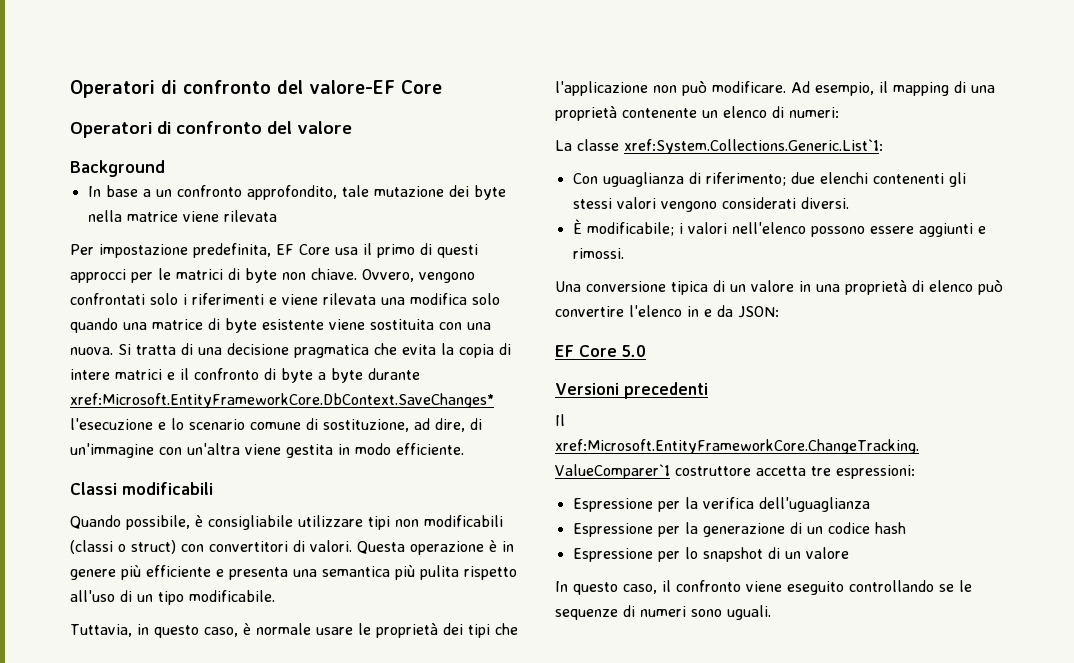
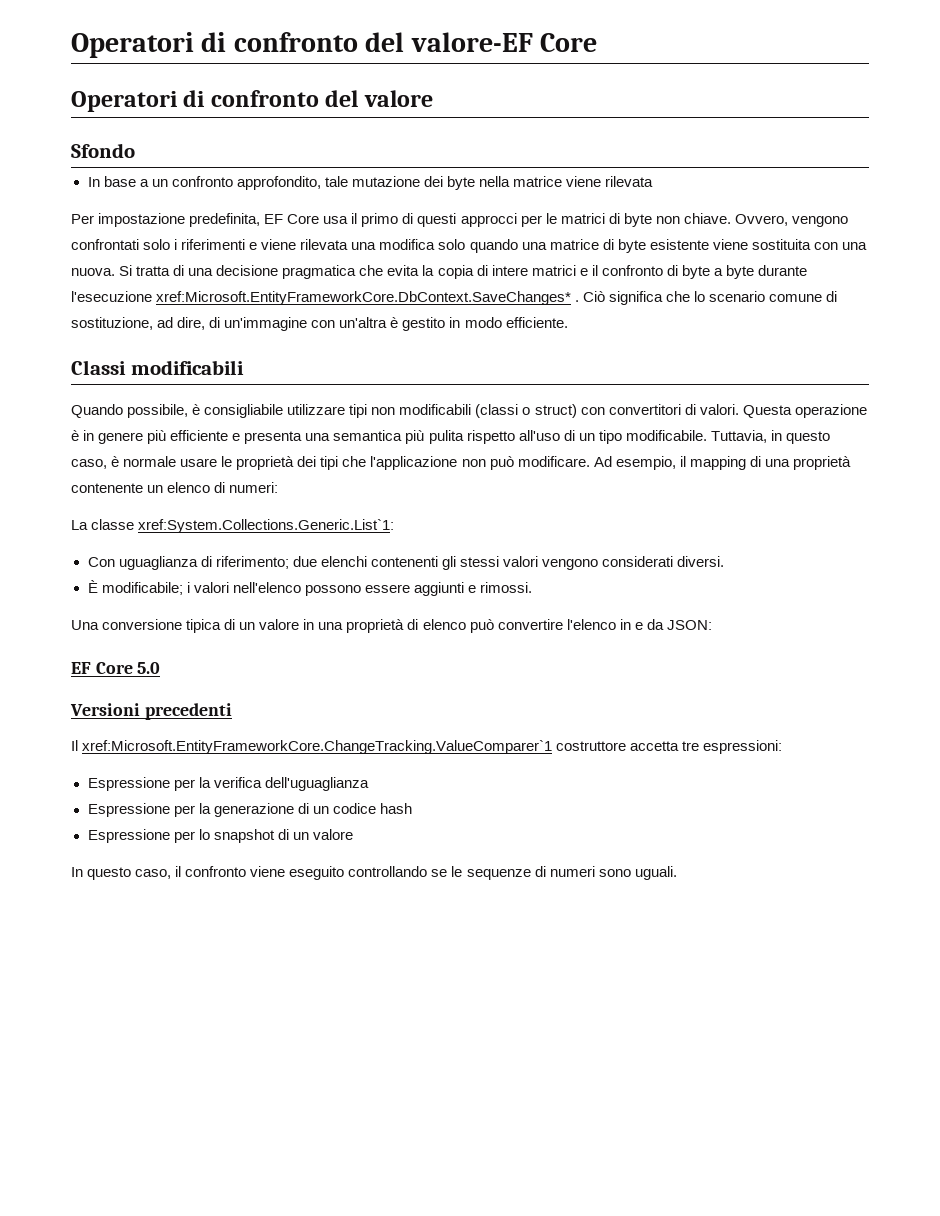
[70,160,165,177] Background -> [71,143,135,158] Sfondo
[70,393,494,408] [70,418,166,430] xref:Microsoft.EntityFrameworkCore.DbContext.SaveChanges* l'esecuzione e -> [71,291,691,305] l'esecuzione xref:Microsoft.EntityFrameworkCore.DbContext.SaveChanges* . Ciò significa che
[245,444,333,458] viene gestita -> [390,317,446,331] è gestito
(275, 596) // -> (707, 435) none

